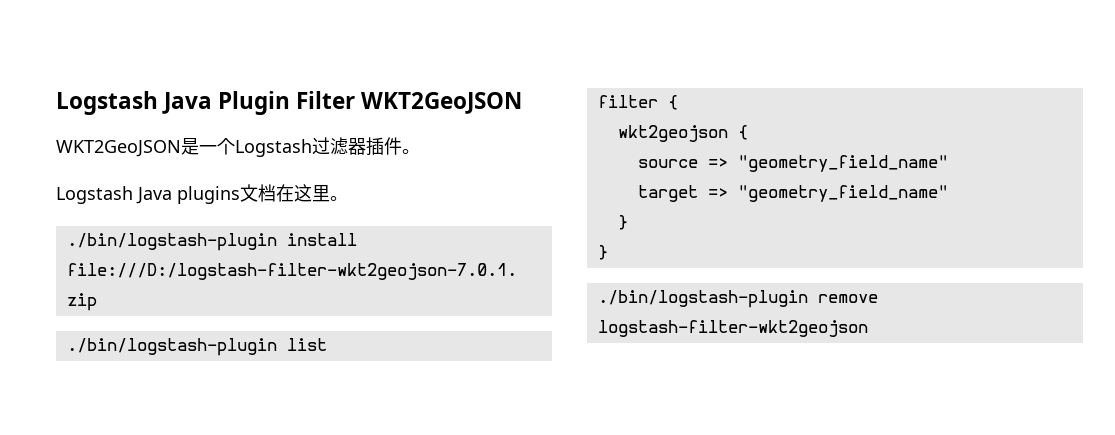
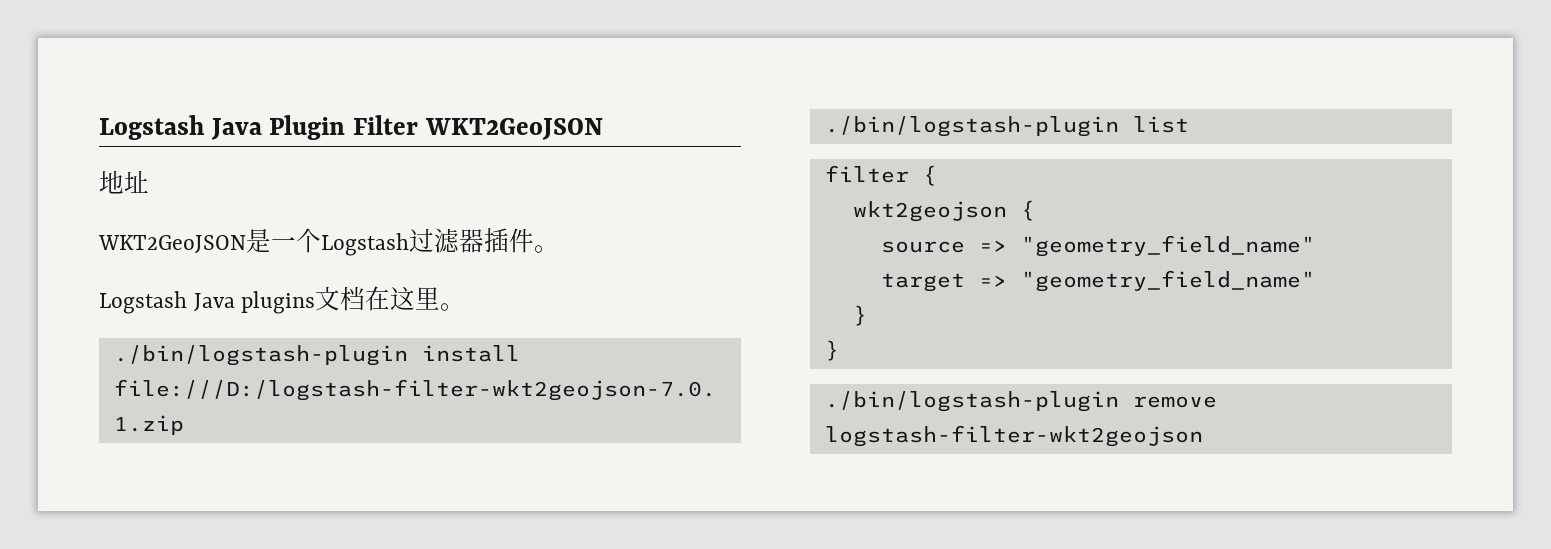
(523, 103) none -> [99,170,149,194] // 地址

